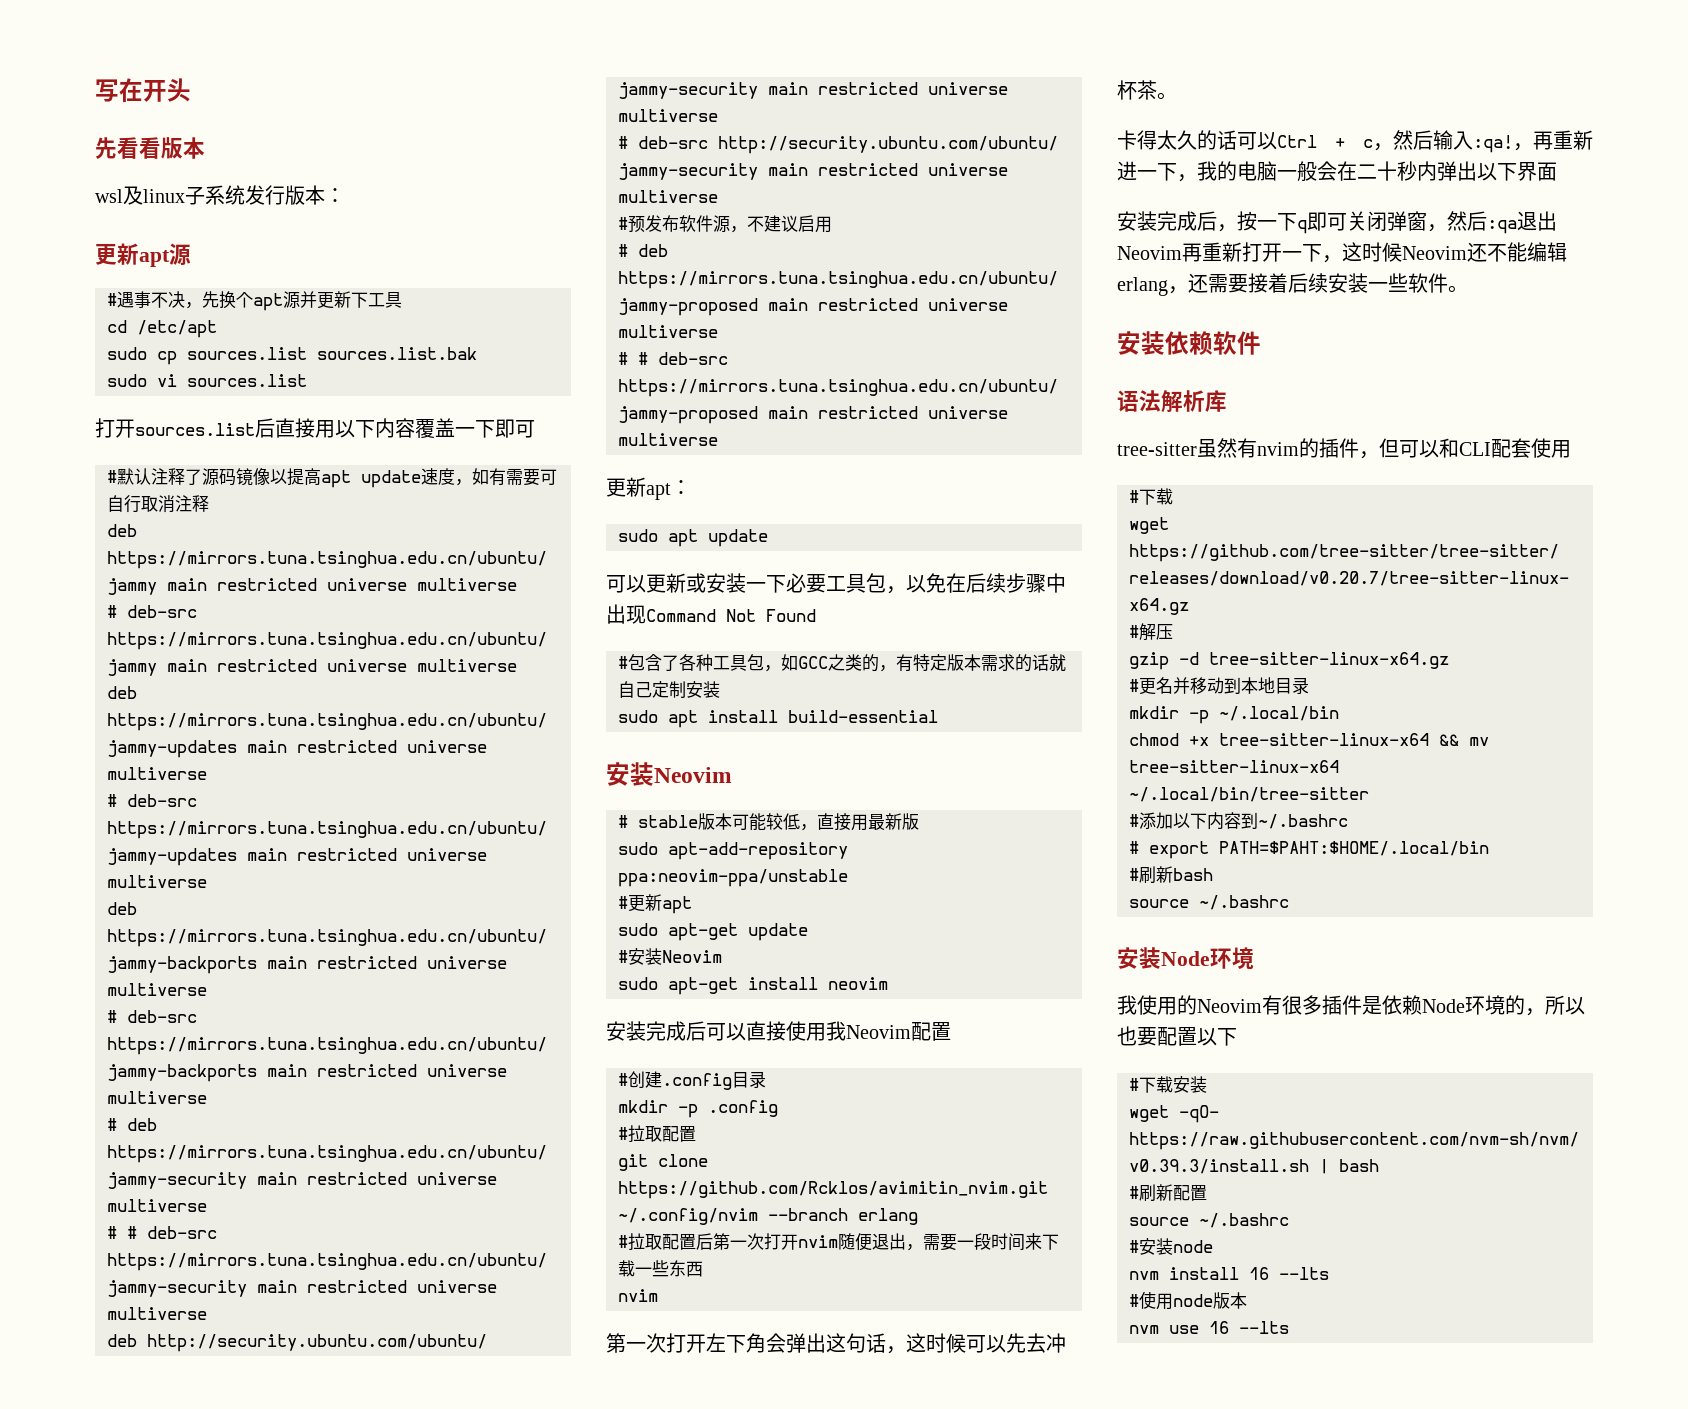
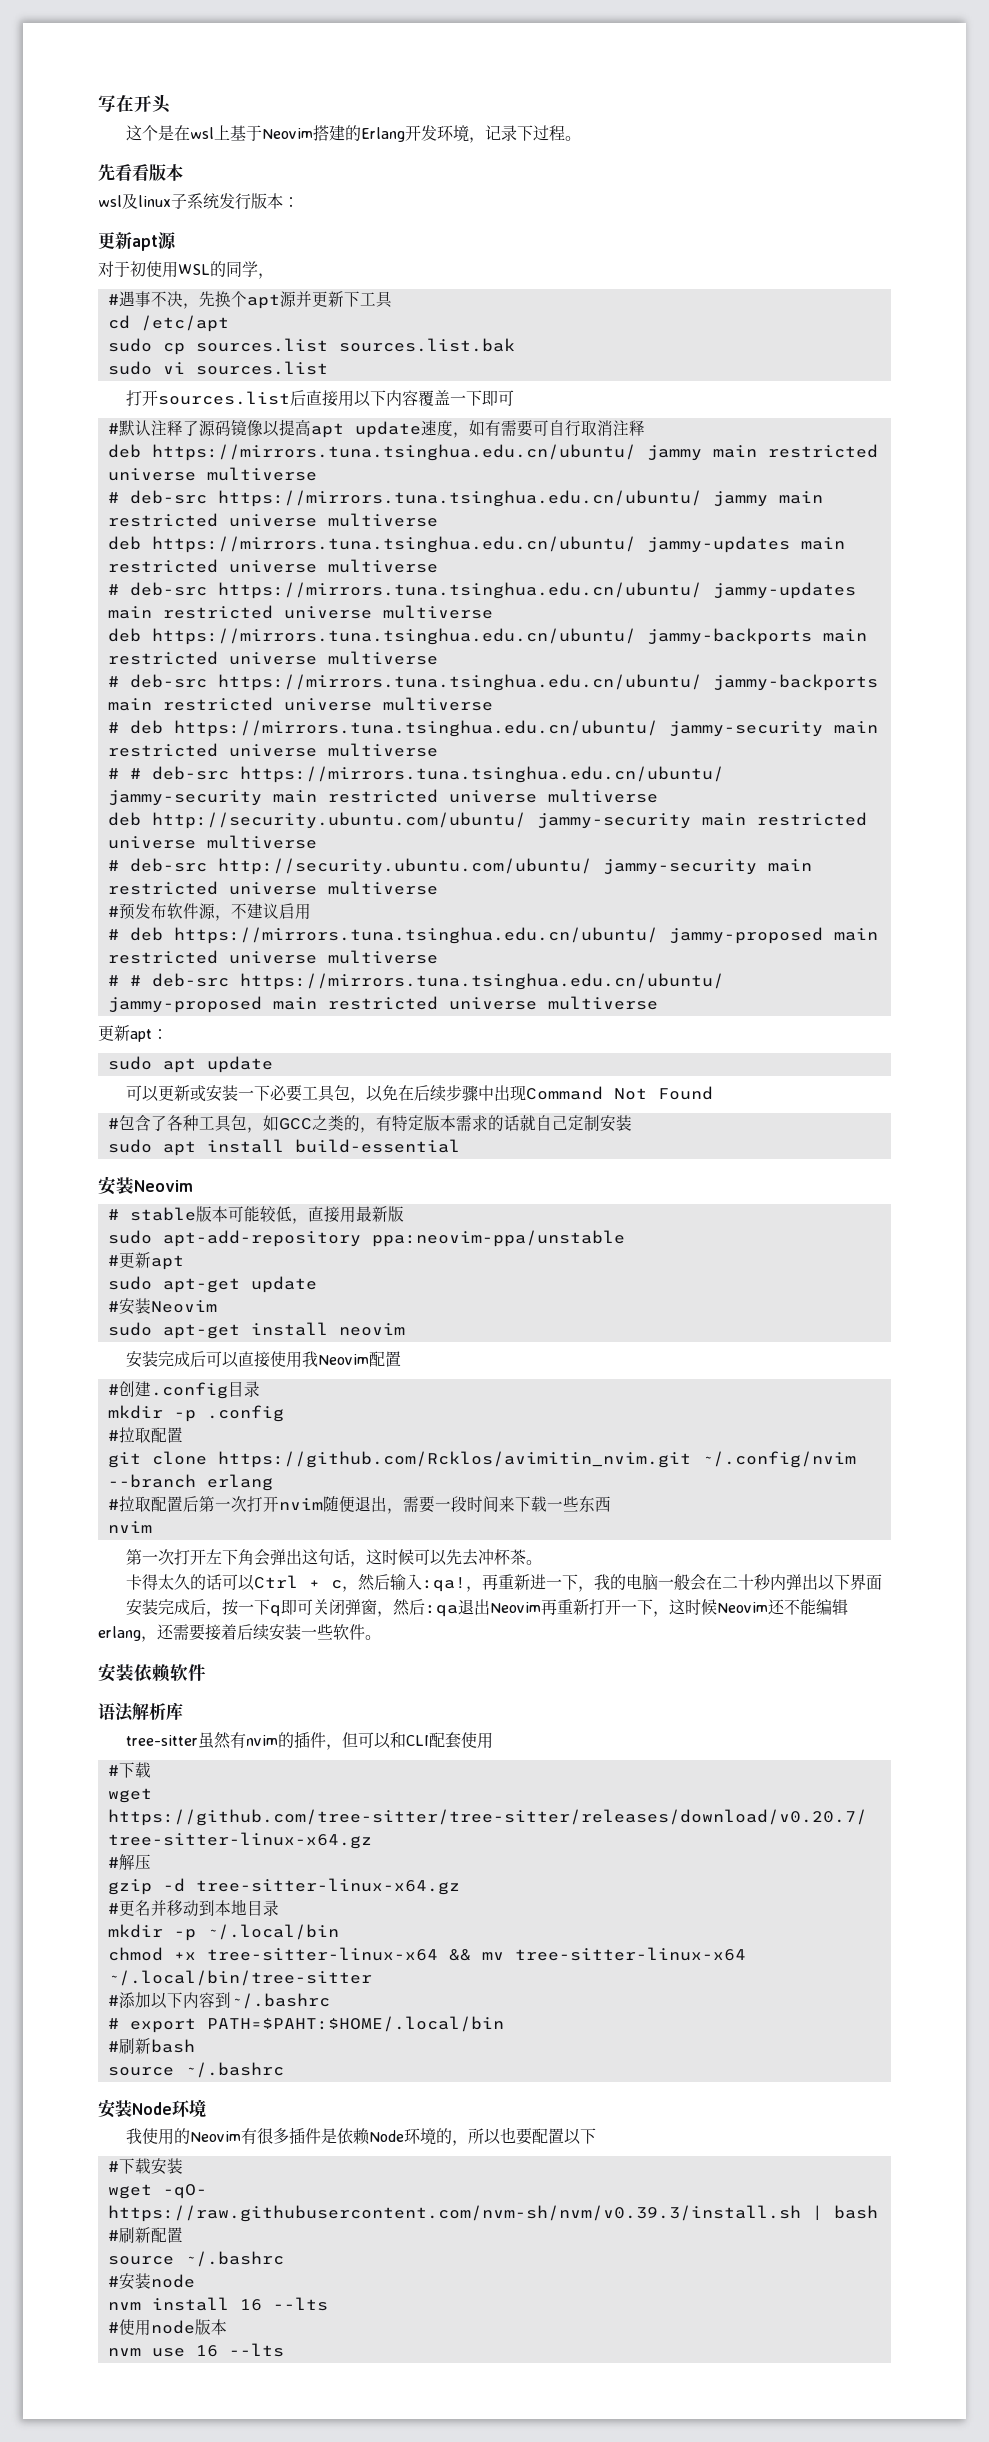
(191, 90) none -> [126,125,582,143] // 这个是在wsl上基于Neovim搭建的Erlang开发环境，记录下过程。
(191, 254) none -> [98,261,274,279] // 对于初使用WSL的同学，

